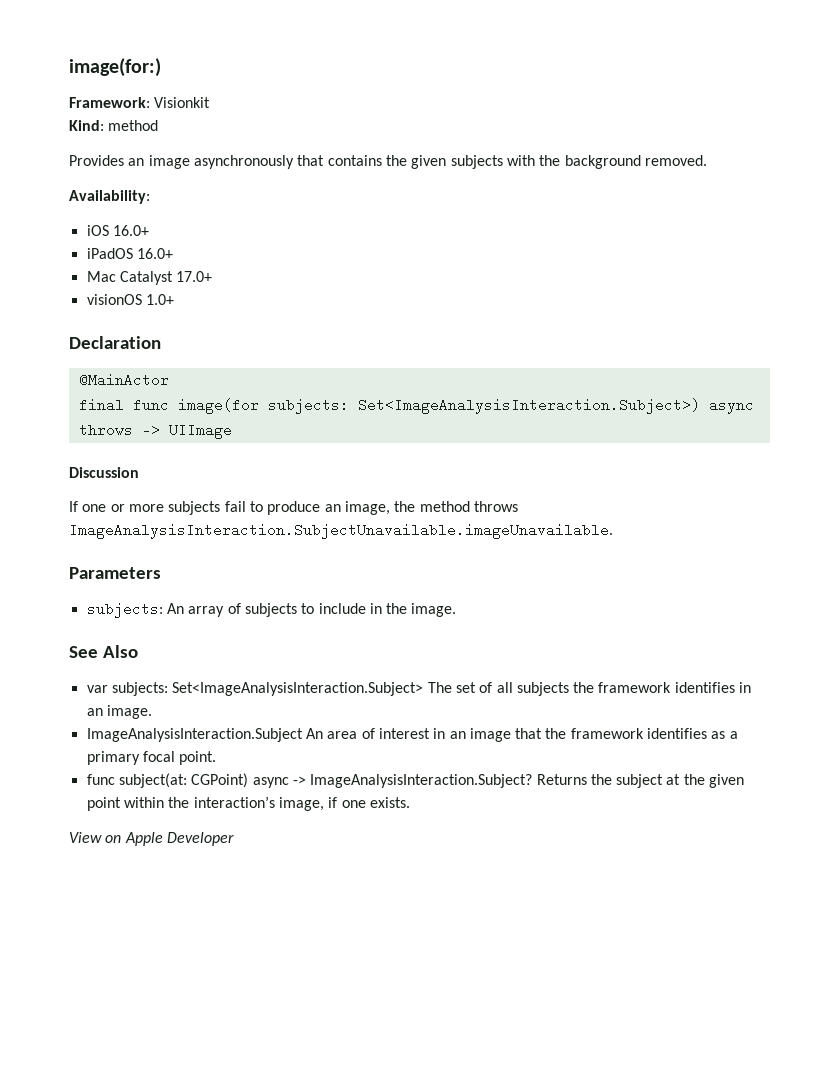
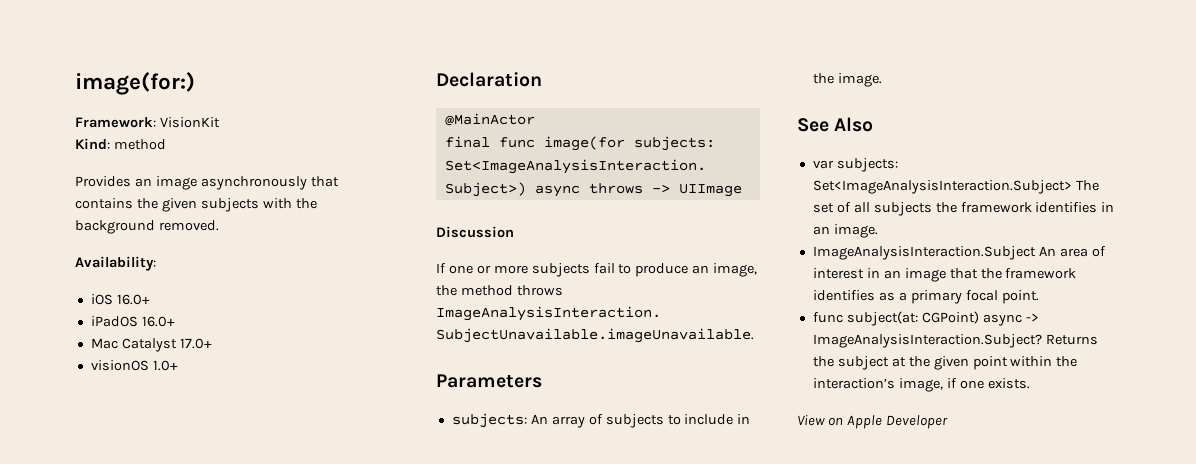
[154,97,211,108] Visionkit -> [159,117,220,128] VisionKit

